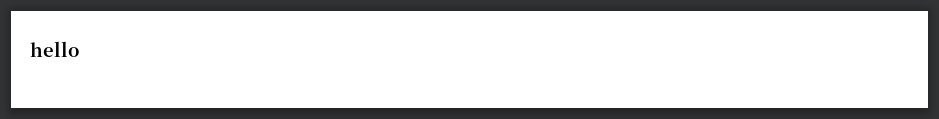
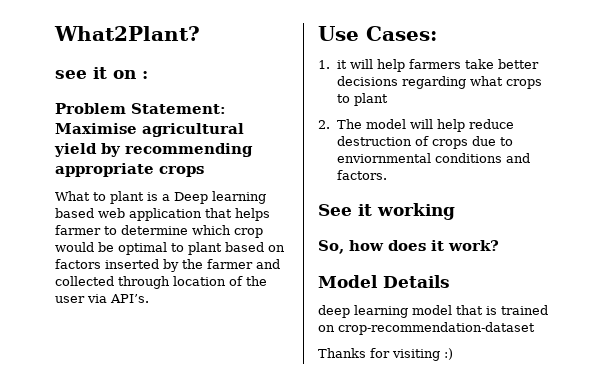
[30,41,80,57] hello -> [54,26,200,41] [55,67,148,79] [55,103,226,114] [55,123,244,137] [54,143,253,157] [55,163,204,177] [55,191,266,204] [55,208,270,221] [55,225,263,238] [55,242,285,255] [55,259,280,272] [55,276,267,289] [55,294,149,303] [318,26,437,41] [318,59,540,72] [337,76,543,89] [337,93,389,106] [318,119,515,132] [337,136,514,149] [337,153,531,163] [337,170,388,180] [318,203,455,220] [318,240,499,254] [318,275,450,288] [318,305,548,318] [318,322,535,335] [318,348,453,361] What2Plant? // see it on : // Problem Statement: Maximise agricultural yield by recommending appropriate crops // What to plant is a Deep learning based web application that helps farmer to determine which crop would be optimal to plant based on factors inserted by the farmer and collected through location of the user via API’s. // Use Cases: // 1. it will help farmers take better decisions regarding what crops to plant // 2. The model will help reduce destruction of crops due to enviornmental conditions and factors. // See it working // So, how does it work? // Model Details // deep learning model that is trained on crop-recommendation-dataset // Thanks for visiting :)

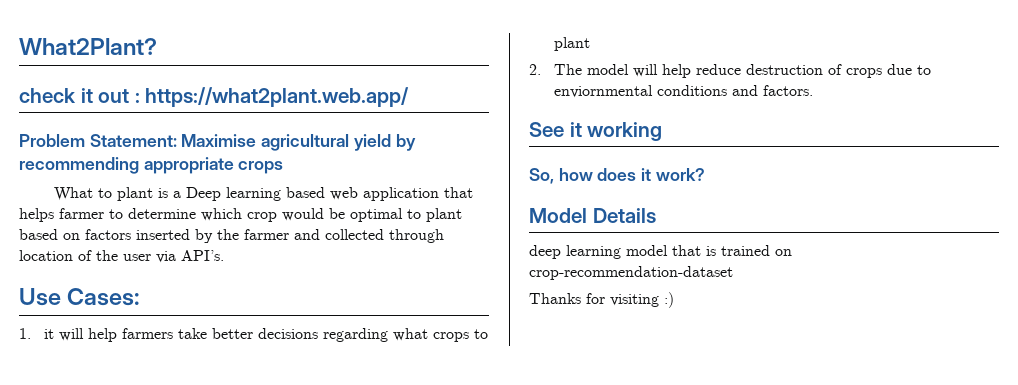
[55,67,136,79] see it on -> [19,88,130,103] check it out
(148, 75) none -> [145,87,410,107] https://what2plant.web.app/

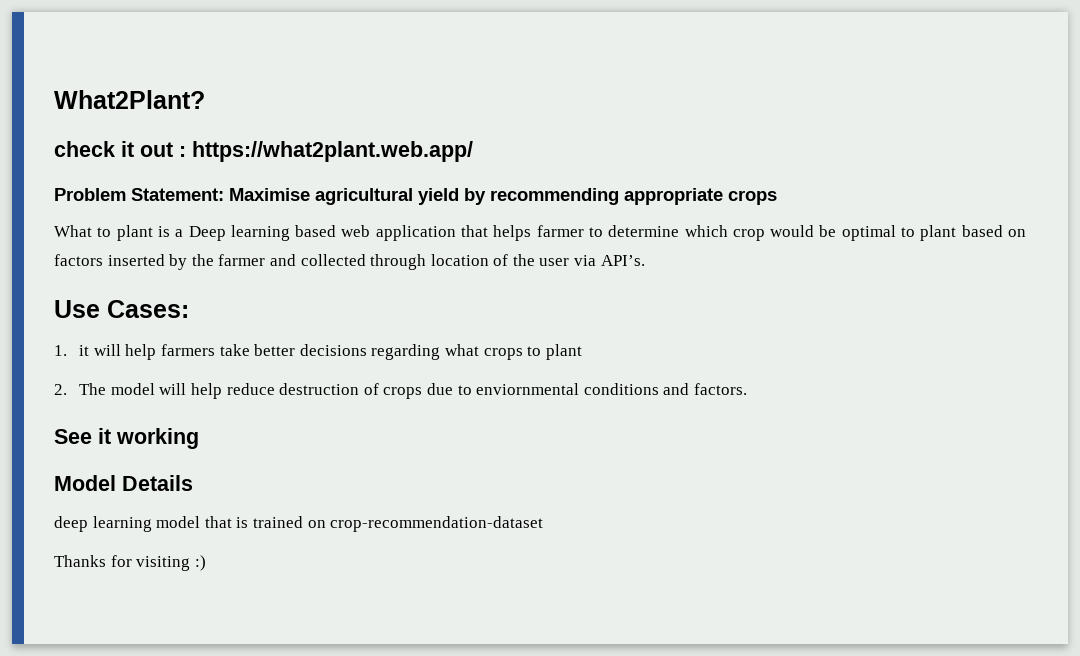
[529,168,705,184] // So, how does it work? -> (199, 438) none

